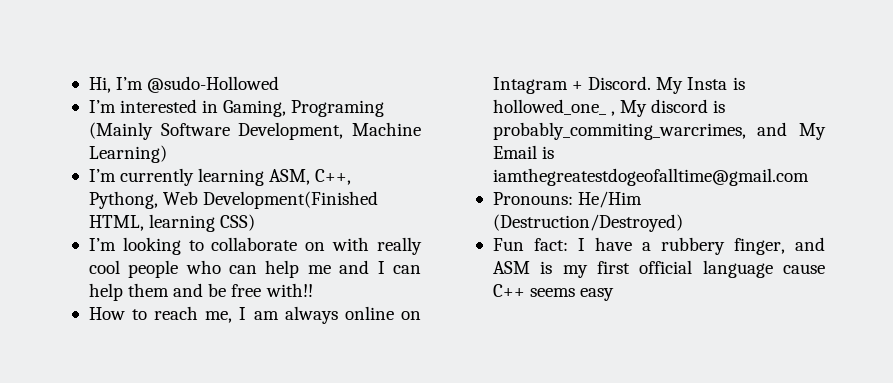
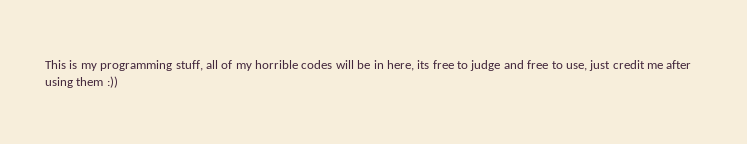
[88,76,280,93] [88,99,385,117] [88,122,422,140] [88,145,167,163] [88,168,352,186] [88,191,379,209] [88,214,256,232] [88,237,422,255] [88,260,421,278] [88,283,313,301] [88,306,421,324] [492,76,745,94] [492,99,726,117] [492,122,826,140] [492,145,555,159] [492,168,809,186] [492,191,643,208] [492,214,683,232] [492,237,825,255] [492,260,825,278] [492,284,615,301] Hi, I’m @sudo-Hollowed // I’m interested in Gaming, Programing (Mainly Software Development, Machine Learning) // I’m currently learning ASM, C++, Pythong, Web Development(Finished HTML, learning CSS) // I’m looking to collaborate on with really cool people who can help me and I can help them and be free with!! // How to reach me, I am always online on Intagram + Discord. My Insta is hollowed_one_ , My discord is probably_commiting_warcrimes, and My Email is iamthegreatestdogeofalltime@gmail.com // Pronouns: He/Him (Destruction/Destroyed) // Fun fact: I have a rubbery finger, and ASM is my first official language cause C++ seems easy -> [45,60,692,71] [45,76,118,88] This is my programming stuff, all of my horrible codes will be in here, its free to judge and free to use, just credit me after using them :))

